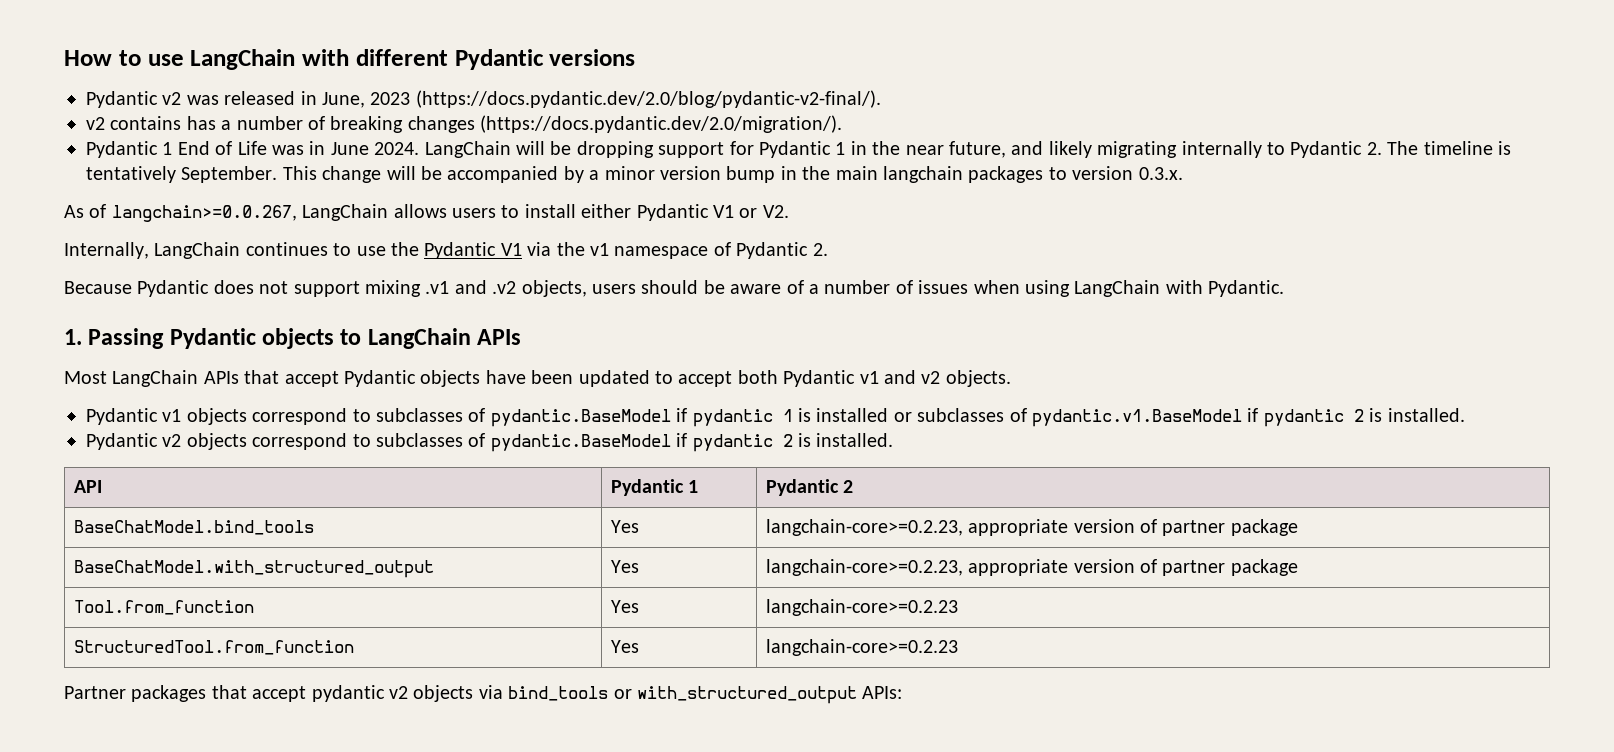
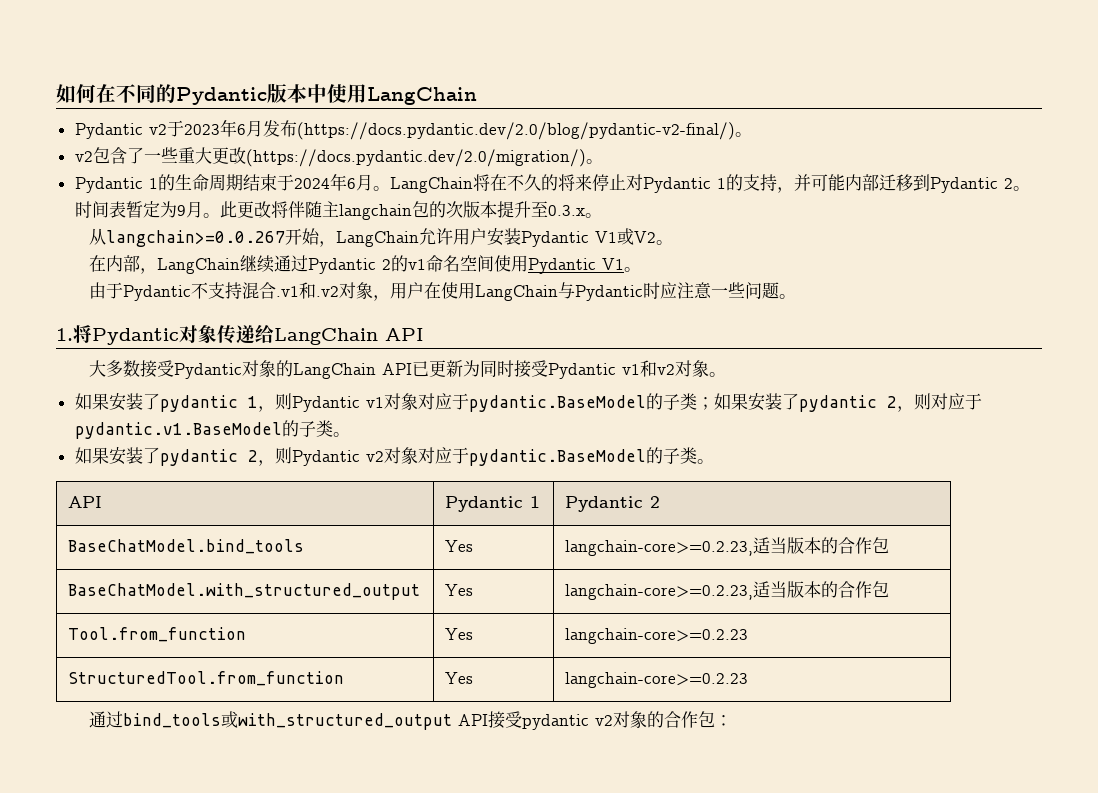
[64,49,636,70] [86,90,881,108] [86,115,843,133] [86,141,1512,158] [86,166,1183,183] [64,204,789,222] [64,242,828,259] [64,280,1285,297] [64,328,522,349] [64,370,1011,387] [86,408,1465,427] [86,433,894,452] How to use LangChain with different Pydantic versions // Pydantic v2 was released in June, 2023 (https://docs.pydantic.dev/2.0/blog/pydantic-v2-final/). // v2 contains has a number of breaking changes (https://docs.pydantic.dev/2.0/migration/). // Pydantic 1 End of Life was in June 2024. LangChain will be dropping support for Pydantic 1 in the near future, and likely migrating internally to Pydantic 2. The timeline is tentatively September. This change will be accompanied by a minor version bump in the main langchain packages to version 0.3.x. // As of langchain>=0.0.267, LangChain allows users to install either Pydantic V1 or V2. // Internally, LangChain continues to use the Pydantic V1 via the v1 namespace of Pydantic 2. // Because Pydantic does not support mixing .v1 and .v2 objects, users should be aware of a number of issues when using LangChain with Pydantic. // 1. Passing Pydantic objects to LangChain APIs // Most LangChain APIs that accept Pydantic objects have been updated to accept both Pydantic v1 and v2 objects. // Pydantic v1 objects correspond to subclasses of pydantic.BaseModel if pydantic 1 is installed or subclasses of pydantic.v1.BaseModel if pydantic 2 is installed. // Pydantic v2 objects correspond to subclasses of pydantic.BaseModel if pydantic 2 is installed. -> [56,83,477,105] [74,119,752,140] [74,147,603,167] [74,173,1030,193] [74,201,602,220] [89,228,674,247] [89,255,642,274] [89,282,797,301] [56,324,424,345] [89,360,727,379] [74,393,982,412] [74,420,350,439] [74,447,714,466] 如何在不同的Pydantic版本中使用LangChain // Pydantic v2于2023年6月发布(https://docs.pydantic.dev/2.0/blog/pydantic-v2-final/)。 // v2包含了一些重大更改(https://docs.pydantic.dev/2.0/migration/)。 // Pydantic 1的生命周期结束于2024年6月。LangChain将在不久的将来停止对Pydantic 1的支持，并可能内部迁移到Pydantic 2。时间表暂定为9月。此更改将伴随主langchain包的次版本提升至0.3.x。 // 从langchain>=0.0.267开始，LangChain允许用户安装Pydantic V1或V2。 // 在内部，LangChain继续通过Pydantic 2的v1命名空间使用Pydantic V1。 // 由于Pydantic不支持混合.v1和.v2对象，用户在使用LangChain与Pydantic时应注意一些问题。 // 1.将Pydantic对象传递给LangChain API // 大多数接受Pydantic对象的LangChain API已更新为同时接受Pydantic v1和v2对象。 // 如果安装了pydantic 1，则Pydantic v1对象对应于pydantic.BaseModel的子类；如果安装了pydantic 2，则对应于pydantic.v1.BaseModel的子类。 // 如果安装了pydantic 2，则Pydantic v2对象对应于pydantic.BaseModel的子类。
[968,519,1298,536] [73,560,434,578] [610,560,639,573] [765,559,1298,576] appropriate version of partner package // BaseChatModel.with_structured_output | Yes | langchain-core>=0.2.23, appropriate version of partner package -> [753,537,890,554] [68,583,421,600] [445,584,474,596] [565,581,890,600] 适当版本的合作包 // BaseChatModel.with_structured_output | Yes | langchain-core>=0.2.23,适当版本的合作包
[64,685,903,704] Partner packages that accept pydantic v2 objects via bind_tools or with_structured_output APIs: -> [89,711,733,730] 通过bind_tools或with_structured_output API接受pydantic v2对象的合作包：

